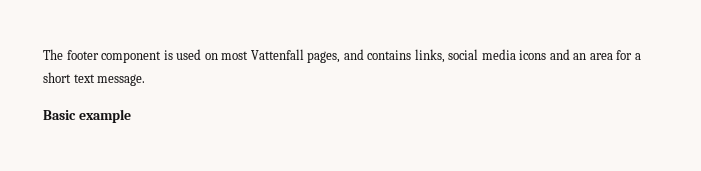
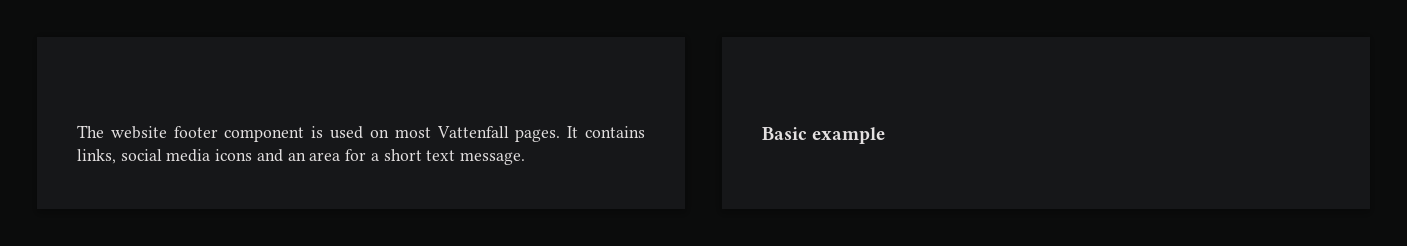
(63, 54) none -> [110,126,167,139] website
[307,49,364,63] pages, and -> [515,126,579,142] pages. It

